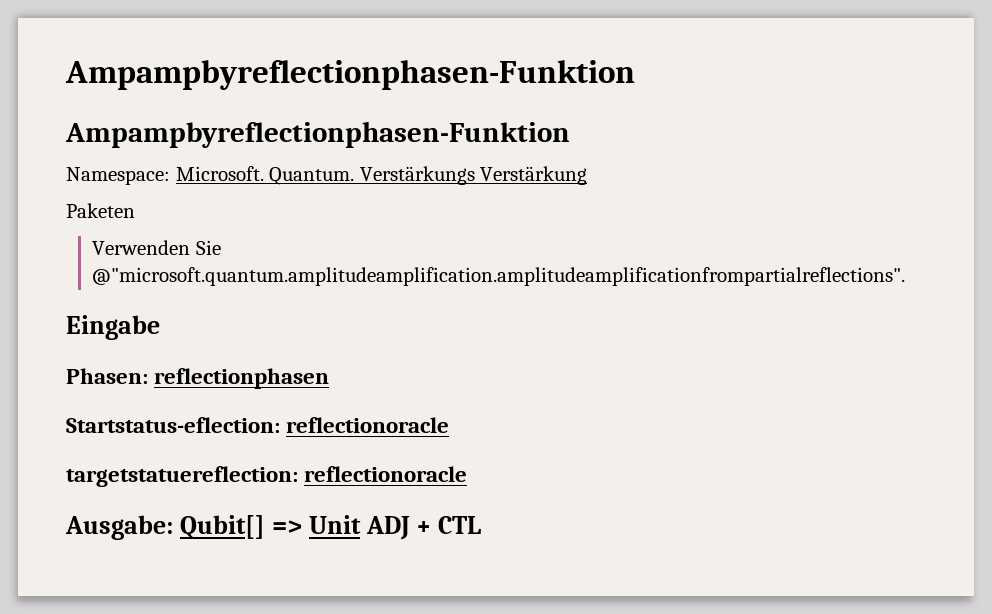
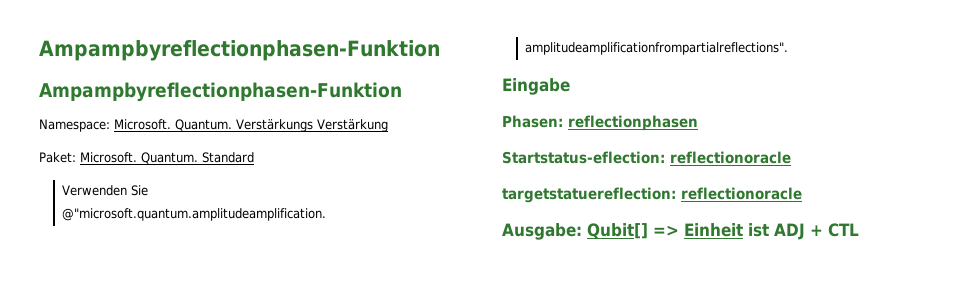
[66,203,135,218] Paketen -> [39,152,254,164] Paket: Microsoft. Quantum. Standard
[308,515,361,534] Unit -> [684,223,769,237] Einheit ist

